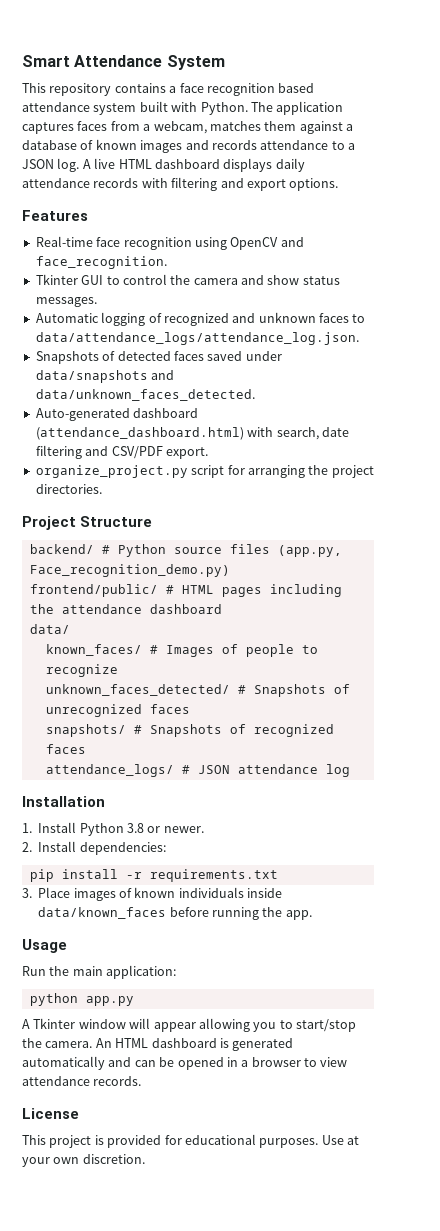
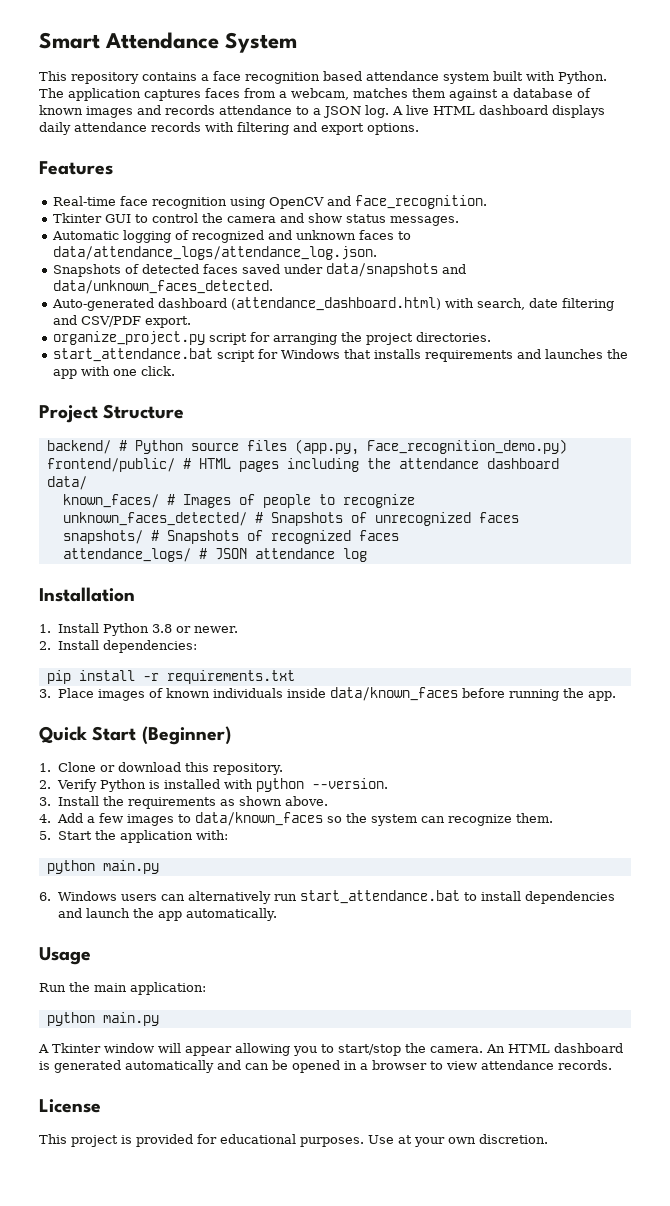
(102, 489) none -> [53,348,629,362] [53,366,176,379] // start_attendance.bat script for Windows that installs requirements and launches the app with one click.
(312, 915) none -> [39,726,231,745] [39,762,284,775] [39,778,389,792] [39,796,328,809] [39,812,553,826] [39,830,228,843] [46,860,159,874] [39,890,615,904] [57,908,278,921] // Quick Start (Beginner) // 1. Clone or download this repository. // 2. Verify Python is installed with python --version. // 3. Install the requirements as shown above. // 4. Add a few images to data/known_faces so the system can recognize them. // 5. Start the application with: // python main.py // 6. Windows users can alternatively run start_attendance.bat to install dependencies and launch the app automatically.
[85,996,134,1006] app.py -> [102,1012,159,1026] main.py

